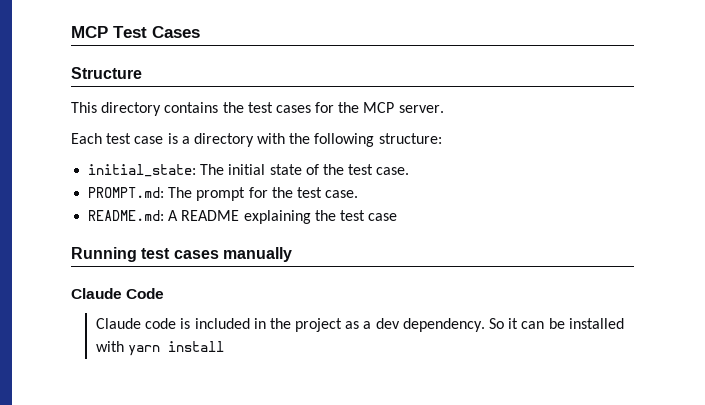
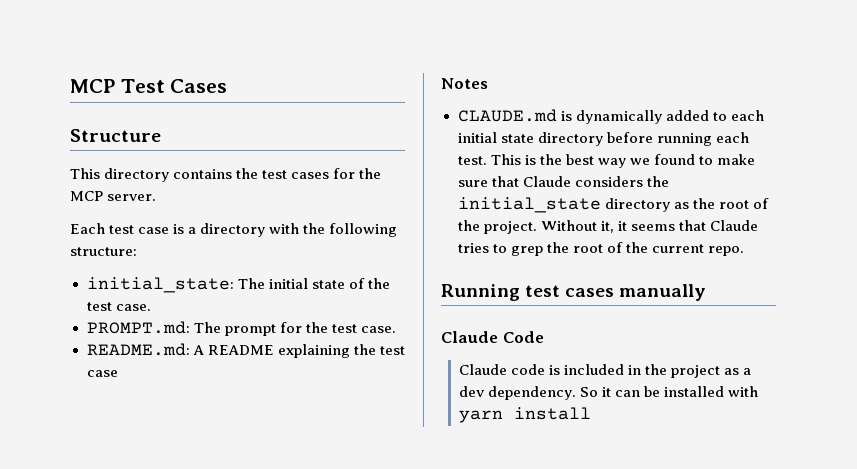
(398, 217) none -> [441,78,488,89] [457,109,764,124] [457,132,749,146] [457,154,755,168] [457,176,669,187] [457,197,769,213] [457,220,758,234] [457,242,744,256] // Notes // CLAUDE.md is dynamically added to each initial state directory before running each test. This is the best way we found to make sure that Claude considers the initial_state directory as the root of the project. Without it, it seems that Claude tries to grep the root of the current repo.

